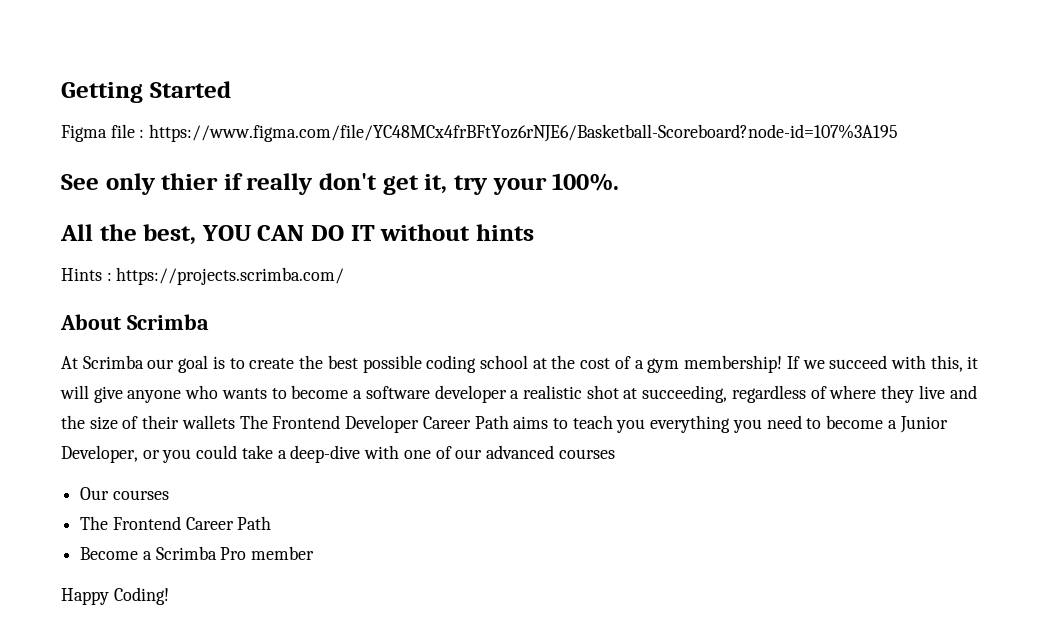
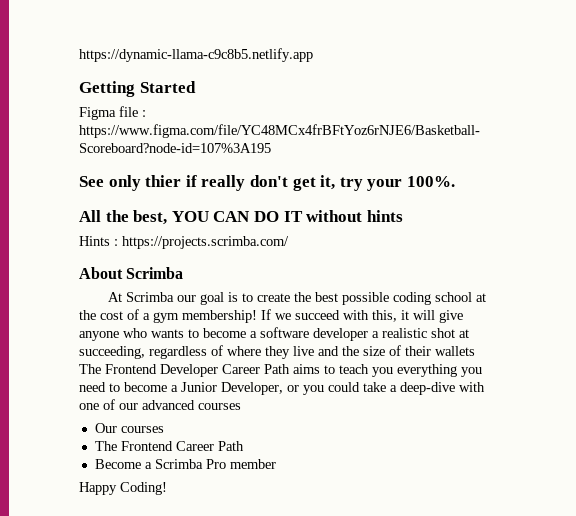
(61, 92) none -> [79,48,313,62] https://dynamic-llama-c9c8b5.netlify.app //

